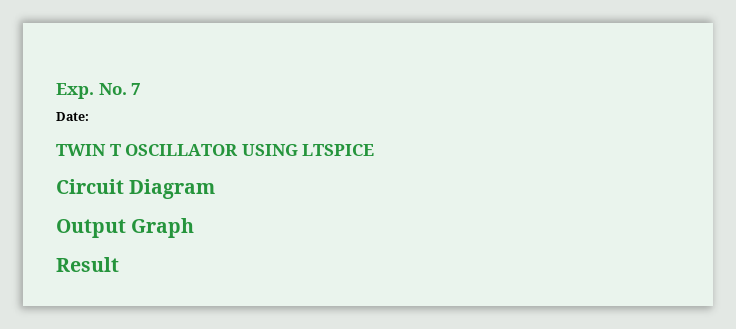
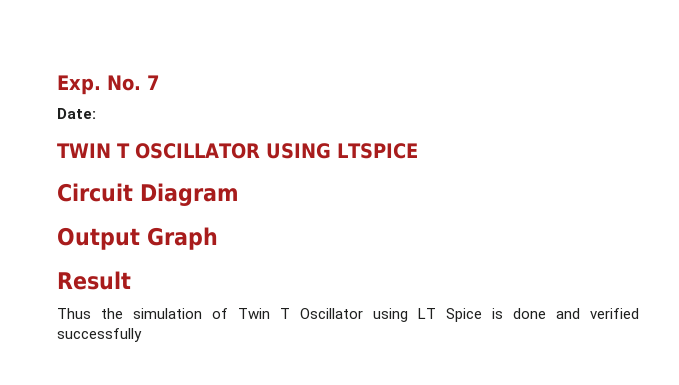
(119, 264) none -> [57,308,639,322] [57,328,142,342] // Thus the simulation of Twin T Oscillator using LT Spice is done and verified successfully

